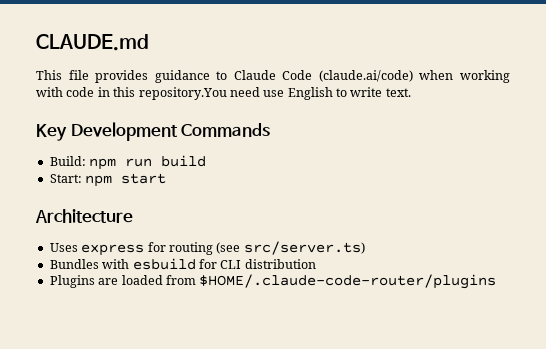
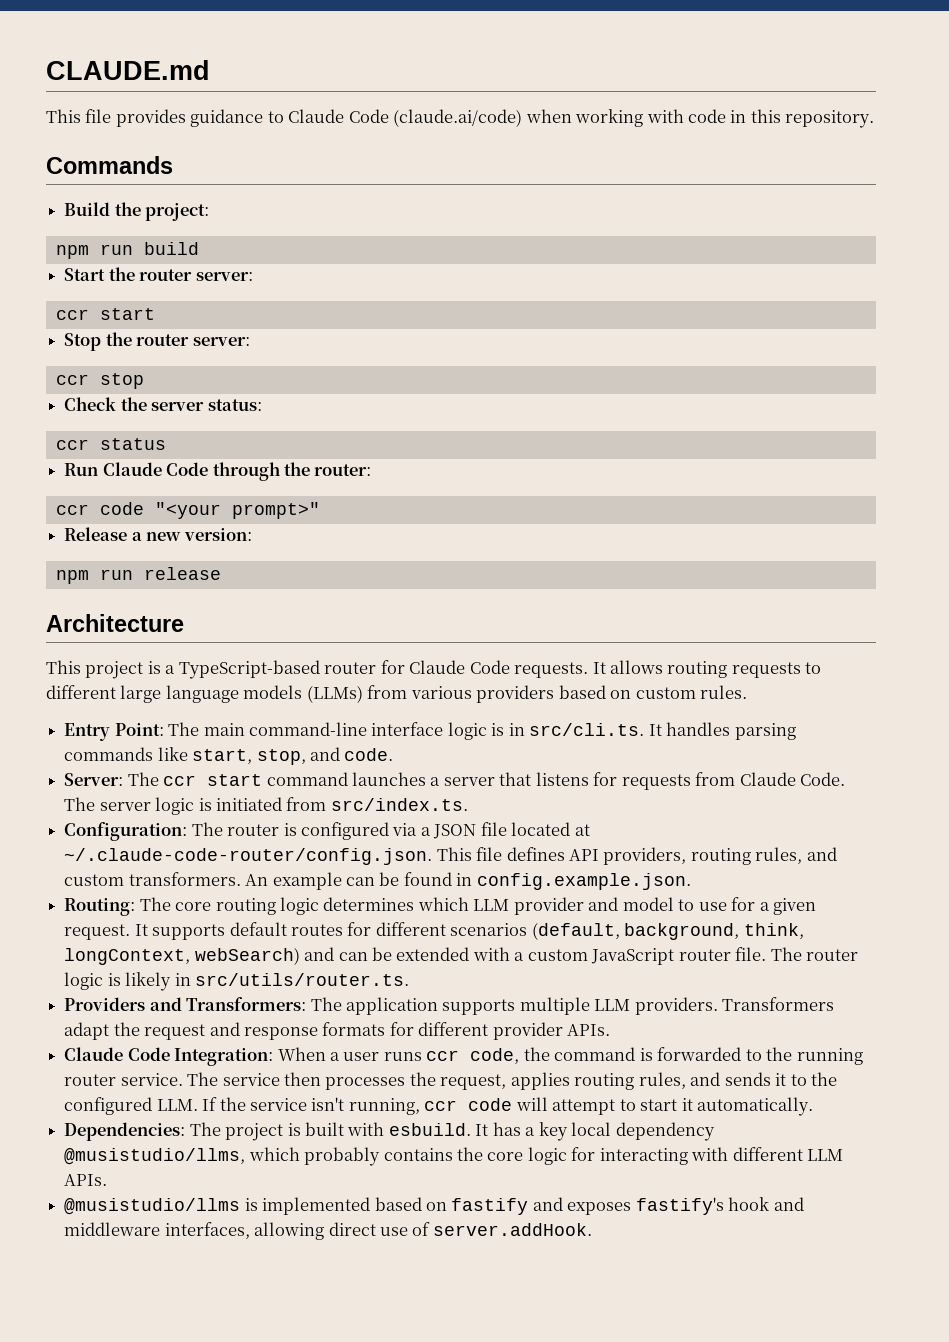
[138,87,411,100] [36,122,271,141] [49,155,207,170] [49,173,167,187] [35,209,133,223] [49,241,365,256] [49,258,316,270] [49,274,497,289] repository.You need use English to write text. // Key Development Commands // Build: npm run build // Start: npm start // Architecture // Uses express for routing (see src/server.ts) // Bundles with esbuild for CLI distribution // Plugins are loaded from $HOME/.claude-code-router/plugins -> [785,110,875,128] [46,156,173,174] [64,202,210,221] [55,242,199,259] [64,267,253,281] [55,308,155,320] [64,332,250,351] [55,373,144,389] [64,397,262,411] [55,438,166,450] [64,462,372,481] [55,502,320,519] [64,527,252,541] [55,567,221,584] [46,614,184,632] [46,660,822,679] [46,685,748,703] [64,722,796,741] [64,747,394,765] [64,772,846,790] [64,797,468,815] [64,822,590,841] [64,847,837,865] [64,872,691,890] [64,897,816,916] [64,922,804,940] [64,947,859,965] [64,972,409,991] [64,997,835,1015] [64,1022,611,1040] [64,1047,863,1066] [64,1072,837,1090] [64,1097,814,1116] [64,1122,715,1141] [64,1147,844,1166] [64,1174,108,1186] [64,1197,804,1215] [64,1222,592,1240] repository. // Commands // Build the project: // npm run build // Start the router server: // ccr start // Stop the router server: // ccr stop // Check the server status: // ccr status // Run Claude Code through the router: // ccr code "<your prompt>" // Release a new version: // npm run release // Architecture // This project is a TypeScript-based router for Claude Code requests. It allows routing requests to different large language models (LLMs) from various providers based on custom rules. // Entry Point: The main command-line interface logic is in src/cli.ts. It handles parsing commands like start, stop, and code. // Server: The ccr start command launches a server that listens for requests from Claude Code. The server logic is initiated from src/index.ts. // Configuration: The router is configured via a JSON file located at ~/.claude-code-router/config.json. This file defines API providers, routing rules, and custom transformers. An example can be found in config.example.json. // Routing: The core routing logic determines which LLM provider and model to use for a given request. It supports default routes for different scenarios (default, background, think, longContext, webSearch) and can be extended with a custom JavaScript router file. The router logic is likely in src/utils/router.ts. // Providers and Transformers: The application supports multiple LLM providers. Transformers adapt the request and response formats for different provider APIs. // Claude Code Integration: When a user runs ccr code, the command is forwarded to the running router service. The service then processes the request, applies routing rules, and sends it to the configured LLM. If the service isn't running, ccr code will attempt to start it automatically. // Dependencies: The project is built with esbuild. It has a key local dependency @musistudio/llms, which probably contains the core logic for interacting with different LLM APIs. // @musistudio/llms is implemented based on fastify and exposes fastify's hook and middleware interfaces, allowing direct use of server.addHook.

